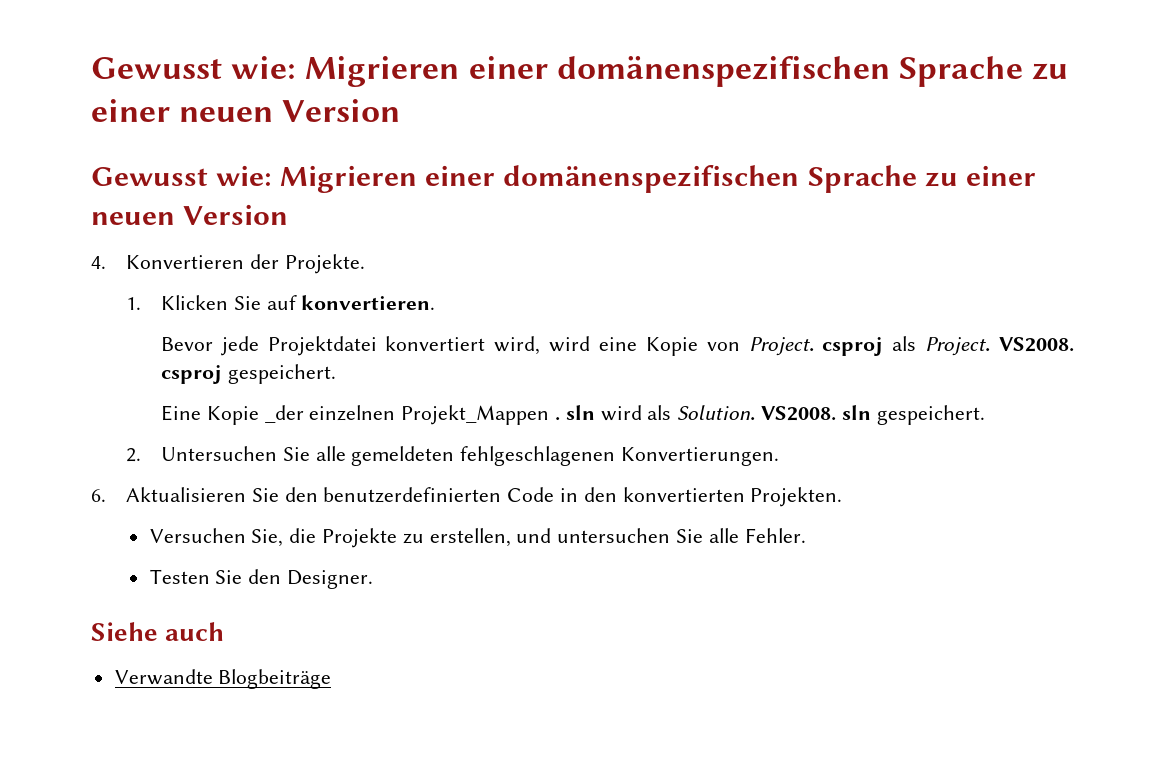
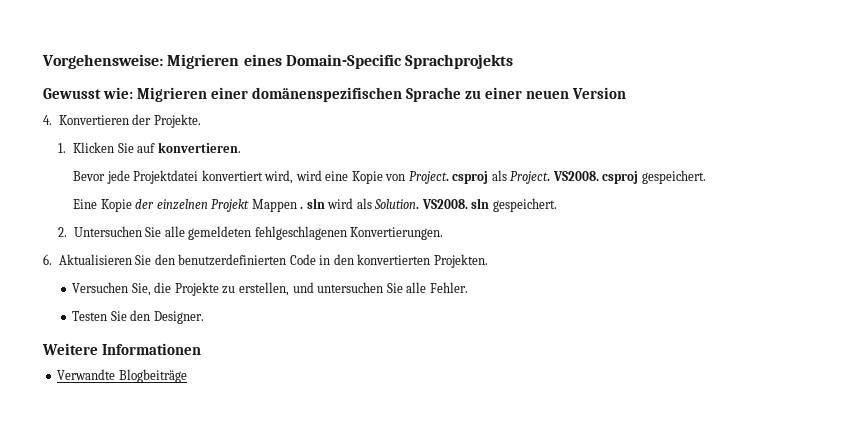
[91,56,1069,87] [91,99,401,122] Gewusst wie: Migrieren einer domänenspezifischen Sprache zu einer neuen Version -> [42,54,514,69] Vorgehensweise: Migrieren eines Domain-Specific Sprachprojekts
[264,405,550,425] _der einzelnen Projekt_Mappen -> [135,199,297,212] der einzelnen Projekt Mappen
[91,622,225,641] Siehe auch -> [42,343,201,355] Weitere Informationen

